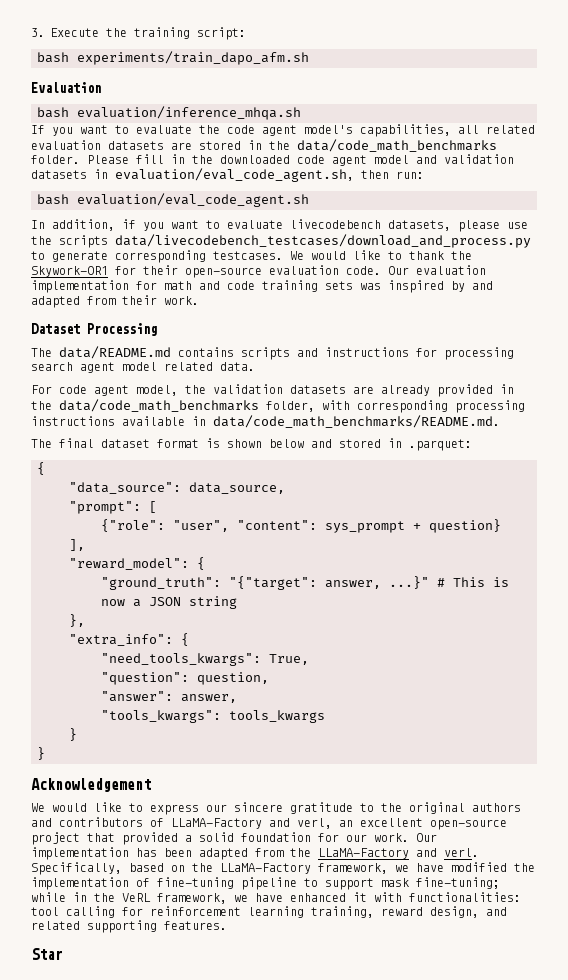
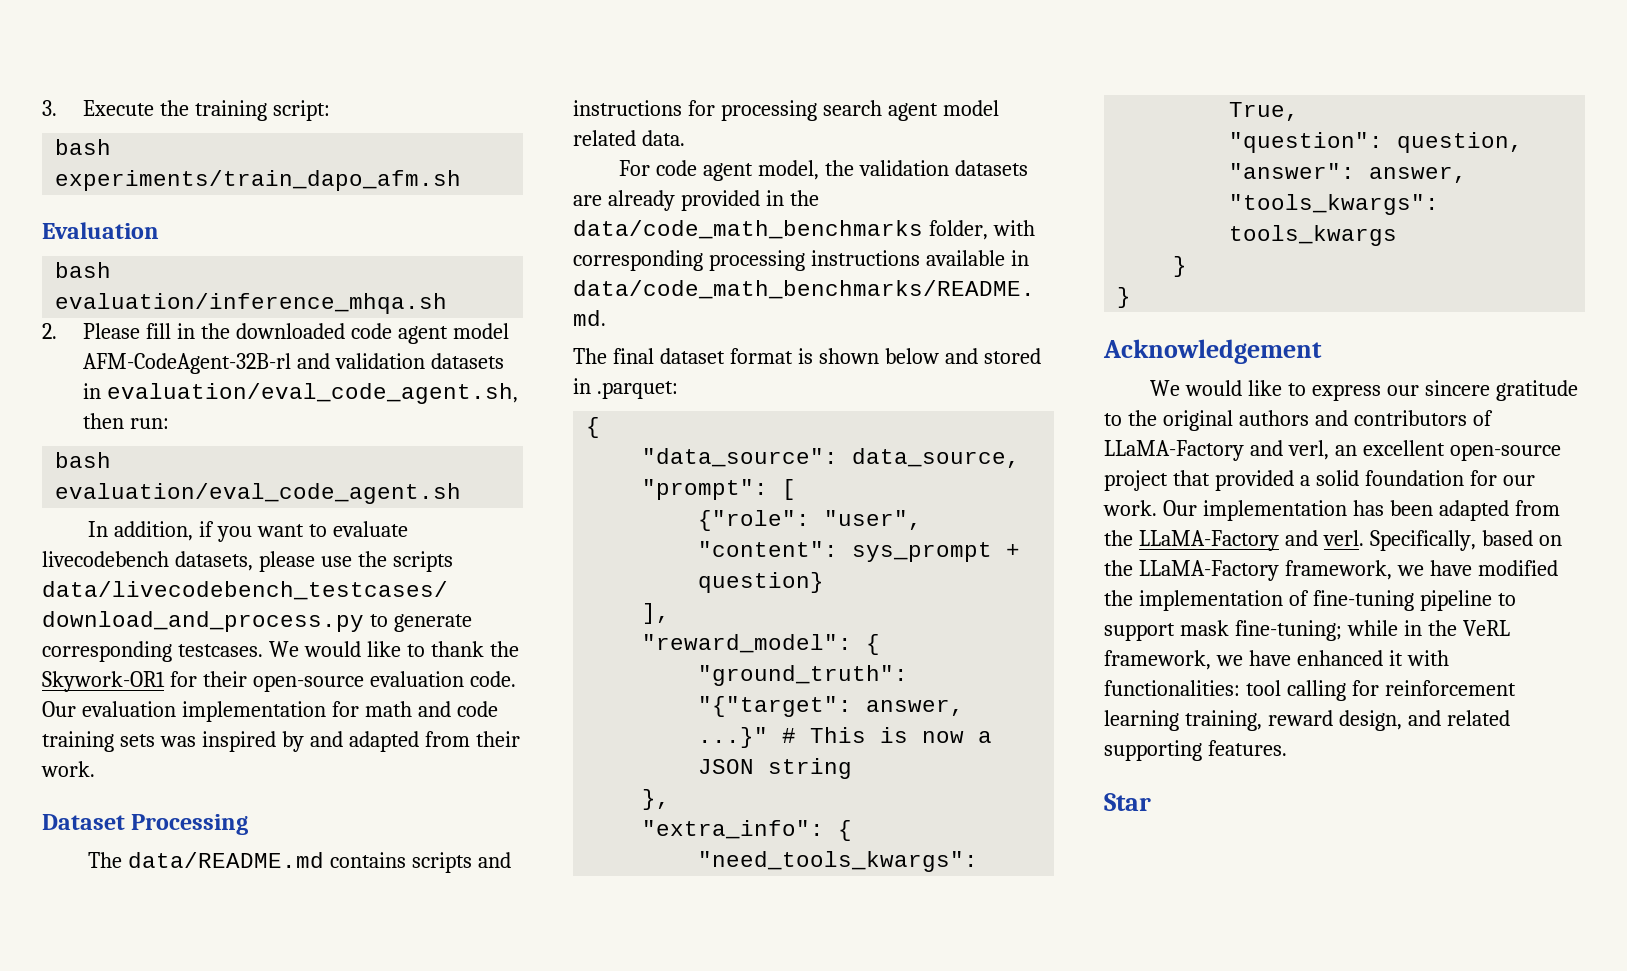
[31,124,535,137] [31,139,497,152] [31,155,80,164] If you want to evaluate the code agent model's capabilities, all related evaluation datasets are stored in the data/code_math_benchmarks folder. -> [42,323,57,339] 2.
(409, 159) none -> [83,353,292,374] AFM-CodeAgent-32B-rl

